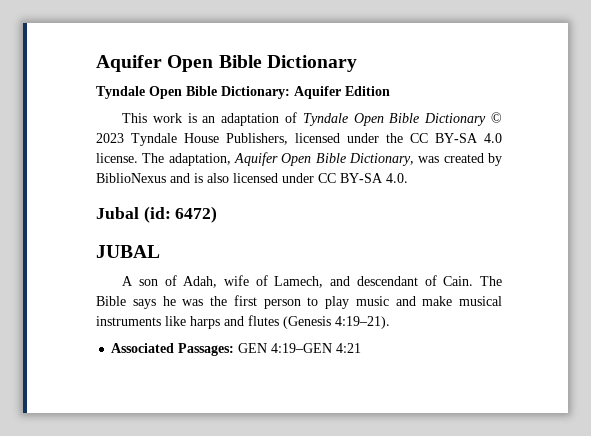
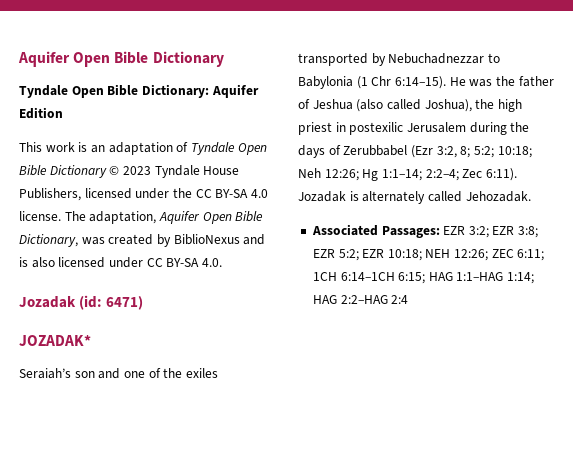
[96,206,218,223] [96,245,160,258] [122,275,503,288] [96,295,502,309] [96,315,390,329] [111,343,362,356] Jubal (id: 6472) // JUBAL // A son of Adah, wife of Lamech, and descendant of Cain. The Bible says he was the first person to play music and make musical instruments like harps and flutes (Genesis 4:19–21). // Associated Passages: GEN 4:19–GEN 4:21 -> [19,295,144,310] [19,335,91,346] [19,368,218,379] [298,53,500,66] [298,76,554,89] [298,99,522,112] [298,122,530,135] [298,145,532,158] [298,168,517,181] [298,191,531,204] [311,224,539,238] [312,249,545,261] [312,272,535,284] [312,295,409,304] Jozadak (id: 6471) // JOZADAK* // Seraiah’s son and one of the exiles transported by Nebuchadnezzar to Babylonia (1 Chr 6:14–15). He was the father of Jeshua (also called Joshua), the high priest in postexilic Jerusalem during the days of Zerubbabel (Ezr 3:2, 8; 5:2; 10:18; Neh 12:26; Hg 1:1–14; 2:2–4; Zec 6:11). Jozadak is alternately called Jehozadak. // Associated Passages: EZR 3:2; EZR 3:8; EZR 5:2; EZR 10:18; NEH 12:26; ZEC 6:11; 1CH 6:14–1CH 6:15; HAG 1:1–HAG 1:14; HAG 2:2–HAG 2:4

